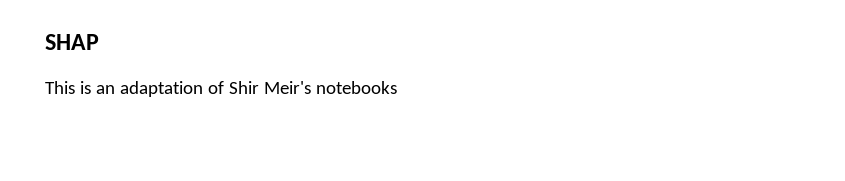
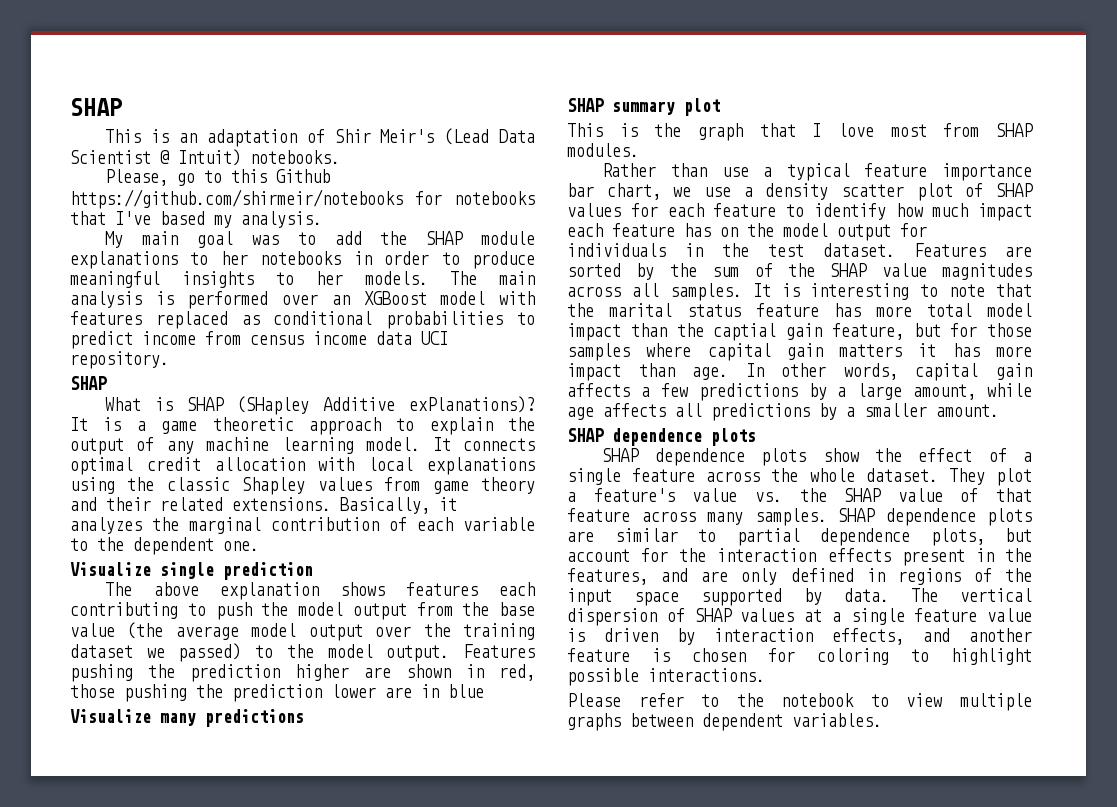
[315,81,397,94] notebooks -> [444,128,535,145] [70,149,340,166] [105,169,331,186] [70,189,535,209] [70,211,322,228] [105,231,535,248] [70,251,535,269] [70,271,535,288] [70,291,535,309] [70,311,535,329] [70,331,448,349] [70,351,169,369] [70,376,107,390] [105,396,535,415] [70,417,535,435] [70,437,535,455] [70,457,535,475] [70,477,535,495] [70,497,457,514] [70,517,535,534] [70,537,259,555] [70,562,313,580] [105,582,535,600] [70,602,535,620] [70,622,535,641] [70,643,535,662] [70,664,535,682] [70,684,484,702] [70,709,304,727] [567,98,720,116] [567,123,1033,141] [567,143,639,157] [602,163,1032,181] [567,183,1033,201] [567,203,1032,221] [567,223,927,241] [567,243,1032,257] [567,263,1032,280] [567,283,1032,301] [567,303,1032,317] [567,323,1032,341] [567,343,1032,361] [567,363,1032,381] [567,383,1032,401] [567,403,999,421] [567,428,756,446] [602,448,1032,466] [567,468,1032,486] [567,488,1032,502] [567,508,1032,526] [567,528,1032,546] [567,548,1032,566] [567,568,1032,585] [567,588,1032,606] [567,608,1032,626] [567,628,1032,645] [567,648,1032,665] [567,668,765,686] [567,693,1032,711] [567,713,882,731] (Lead Data Scientist @ Intuit) notebooks. // Please, go to this Github https://github.com/shirmeir/notebooks for notebooks that I've based my analysis. // My main goal was to add the SHAP module explanations to her notebooks in order to produce meaningful insights to her models. The main analysis is performed over an XGBoost model with features replaced as conditional probabilities to predict income from census income data UCI repository. // SHAP // What is SHAP (SHapley Additive exPlanations)? It is a game theoretic approach to explain the output of any machine learning model. It connects optimal credit allocation with local explanations using the classic Shapley values from game theory and their related extensions. Basically, it analyzes the marginal contribution of each variable to the dependent one. // Visualize single prediction // The above explanation shows features each contributing to push the model output from the base value (the average model output over the training dataset we passed) to the model output. Features pushing the prediction higher are shown in red, those pushing the prediction lower are in blue // Visualize many predictions // SHAP summary plot // This is the graph that I love most from SHAP modules. // Rather than use a typical feature importance bar chart, we use a density scatter plot of SHAP values for each feature to identify how much impact each feature has on the model output for individuals in the test dataset. Features are sorted by the sum of the SHAP value magnitudes across all samples. It is interesting to note that the marital status feature has more total model impact than the captial gain feature, but for those samples where capital gain matters it has more impact than age. In other words, capital gain affects a few predictions by a large amount, while age affects all predictions by a smaller amount. // SHAP dependence plots // SHAP dependence plots show the effect of a single feature across the whole dataset. They plot a feature's value vs. the SHAP value of that feature across many samples. SHAP dependence plots are similar to partial dependence plots, but account for the interaction effects present in the features, and are only defined in regions of the input space supported by data. The vertical dispersion of SHAP values at a single feature value is driven by interaction effects, and another feature is chosen for coloring to highlight possible interactions. // Please refer to the notebook to view multiple graphs between dependent variables.

